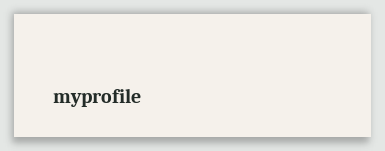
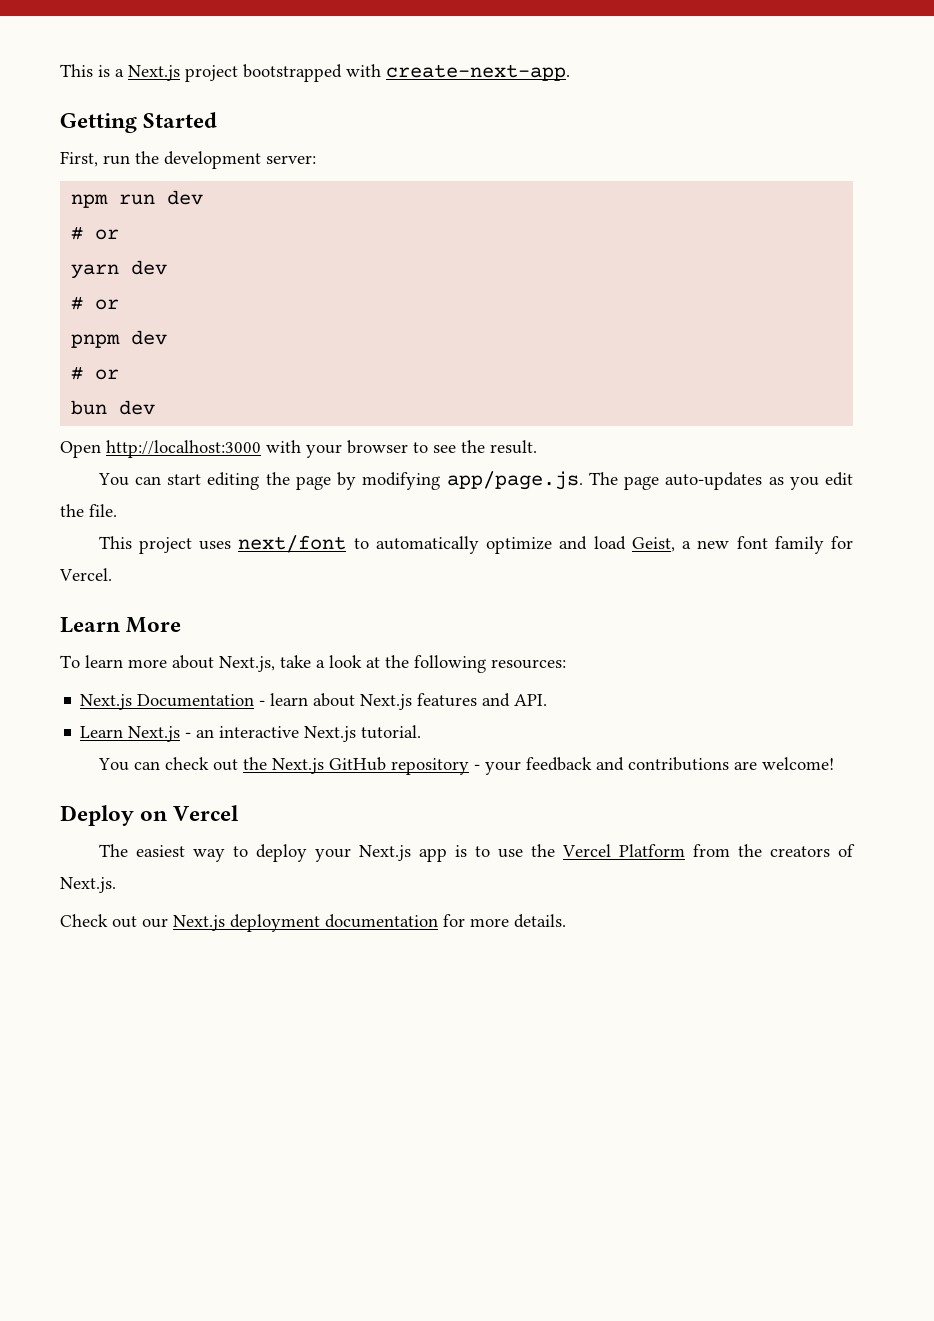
[53,88,141,107] myprofile -> [60,64,570,82] [60,112,218,133] [60,151,316,169] [71,190,204,208] [71,226,120,240] [71,260,168,279] [71,296,120,310] [71,330,168,348] [71,366,120,380] [71,400,156,415] [60,440,537,458] [97,471,854,490] [60,504,117,517] [98,535,854,554] [59,568,112,581] [60,617,182,633] [60,655,566,673] [80,693,548,710] [80,725,422,742] [97,757,834,775] [60,805,240,826] [98,844,855,862] [60,877,116,893] [60,914,566,932] This is a Next.js project bootstrapped with create-next-app. // Getting Started // First, run the development server: // npm run dev // # or // yarn dev // # or // pnpm dev // # or // bun dev // Open http://localhost:3000 with your browser to see the result. // You can start editing the page by modifying app/page.js. The page auto-updates as you edit the file. // This project uses next/font to automatically optimize and load Geist, a new font family for Vercel. // Learn More // To learn more about Next.js, take a look at the following resources: // Next.js Documentation - learn about Next.js features and API. // Learn Next.js - an interactive Next.js tutorial. // You can check out the Next.js GitHub repository - your feedback and contributions are welcome! // Deploy on Vercel // The easiest way to deploy your Next.js app is to use the Vercel Platform from the creators of Next.js. // Check out our Next.js deployment documentation for more details.

